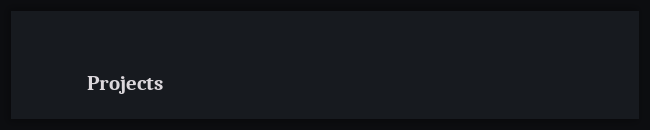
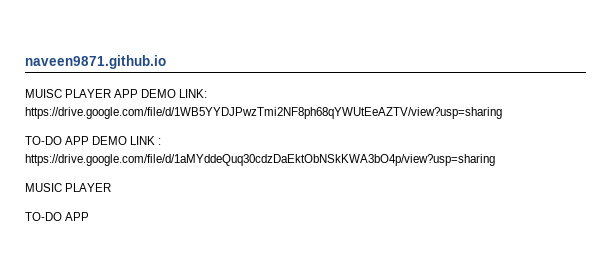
[87,76,163,94] Projects -> [25,55,166,69] [25,89,208,98] [25,107,502,119] [25,136,162,145] [25,154,495,166] [25,183,112,192] [25,212,90,221] naveen9871.github.io // MUISC PLAYER APP DEMO LINK: https://drive.google.com/file/d/1WB5YYDJPwzTmi2NF8ph68qYWUtEeAZTV/view?usp=sharing // TO-DO APP DEMO LINK : https://drive.google.com/file/d/1aMYddeQuq30cdzDaEktObNSkKWA3bO4p/view?usp=sharing // MUSIC PLAYER // TO-DO APP

